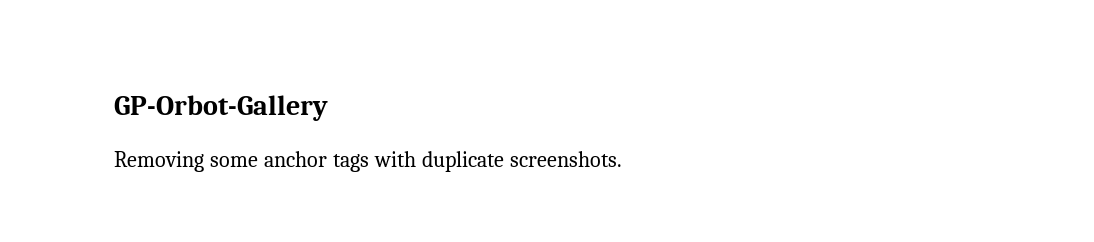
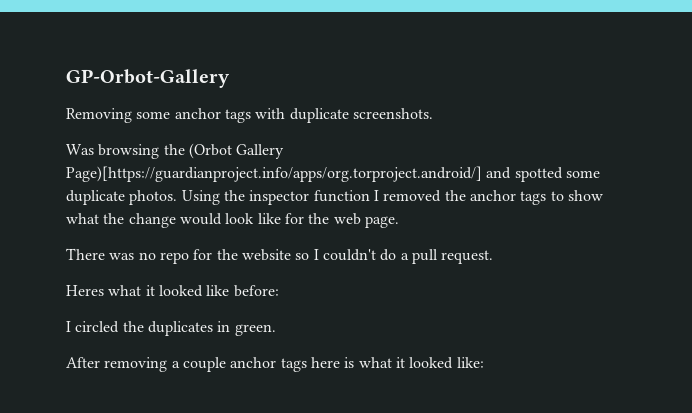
(622, 159) none -> [66,143,285,159] [66,166,600,182] [66,190,603,205] [66,213,399,228] [66,248,494,264] [66,285,279,297] [66,321,276,336] [66,357,484,372] // Was browsing the (Orbot Gallery Page)[https://guardianproject.info/apps/org.torproject.android/] and spotted some duplicate photos. Using the inspector function I removed the anchor tags to show what the change would look like for the web page. // There was no repo for the website so I couldn't do a pull request. // Heres what it looked like before: // I circled the duplicates in green. // After removing a couple anchor tags here is what it looked like:

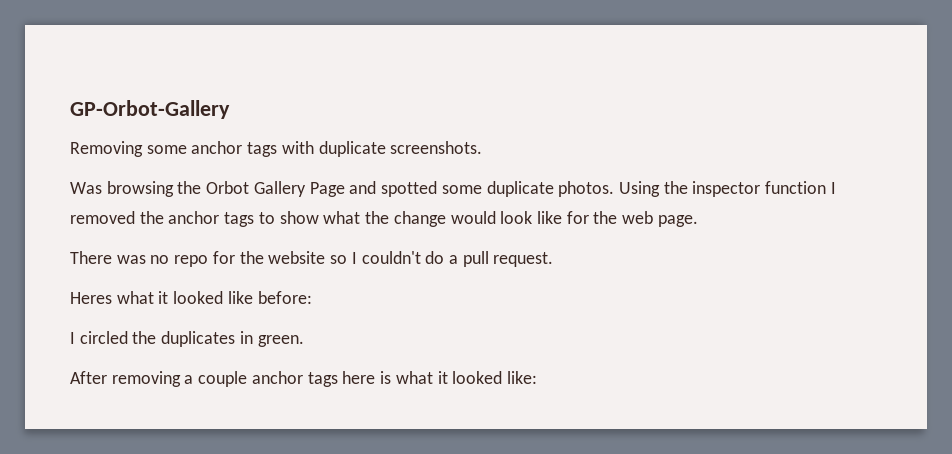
[188,143,285,159] [66,166,482,182] (Orbot Gallery Page)[https://guardianproject.info/apps/org.torproject.android/] -> [206,181,345,197] Orbot Gallery Page

